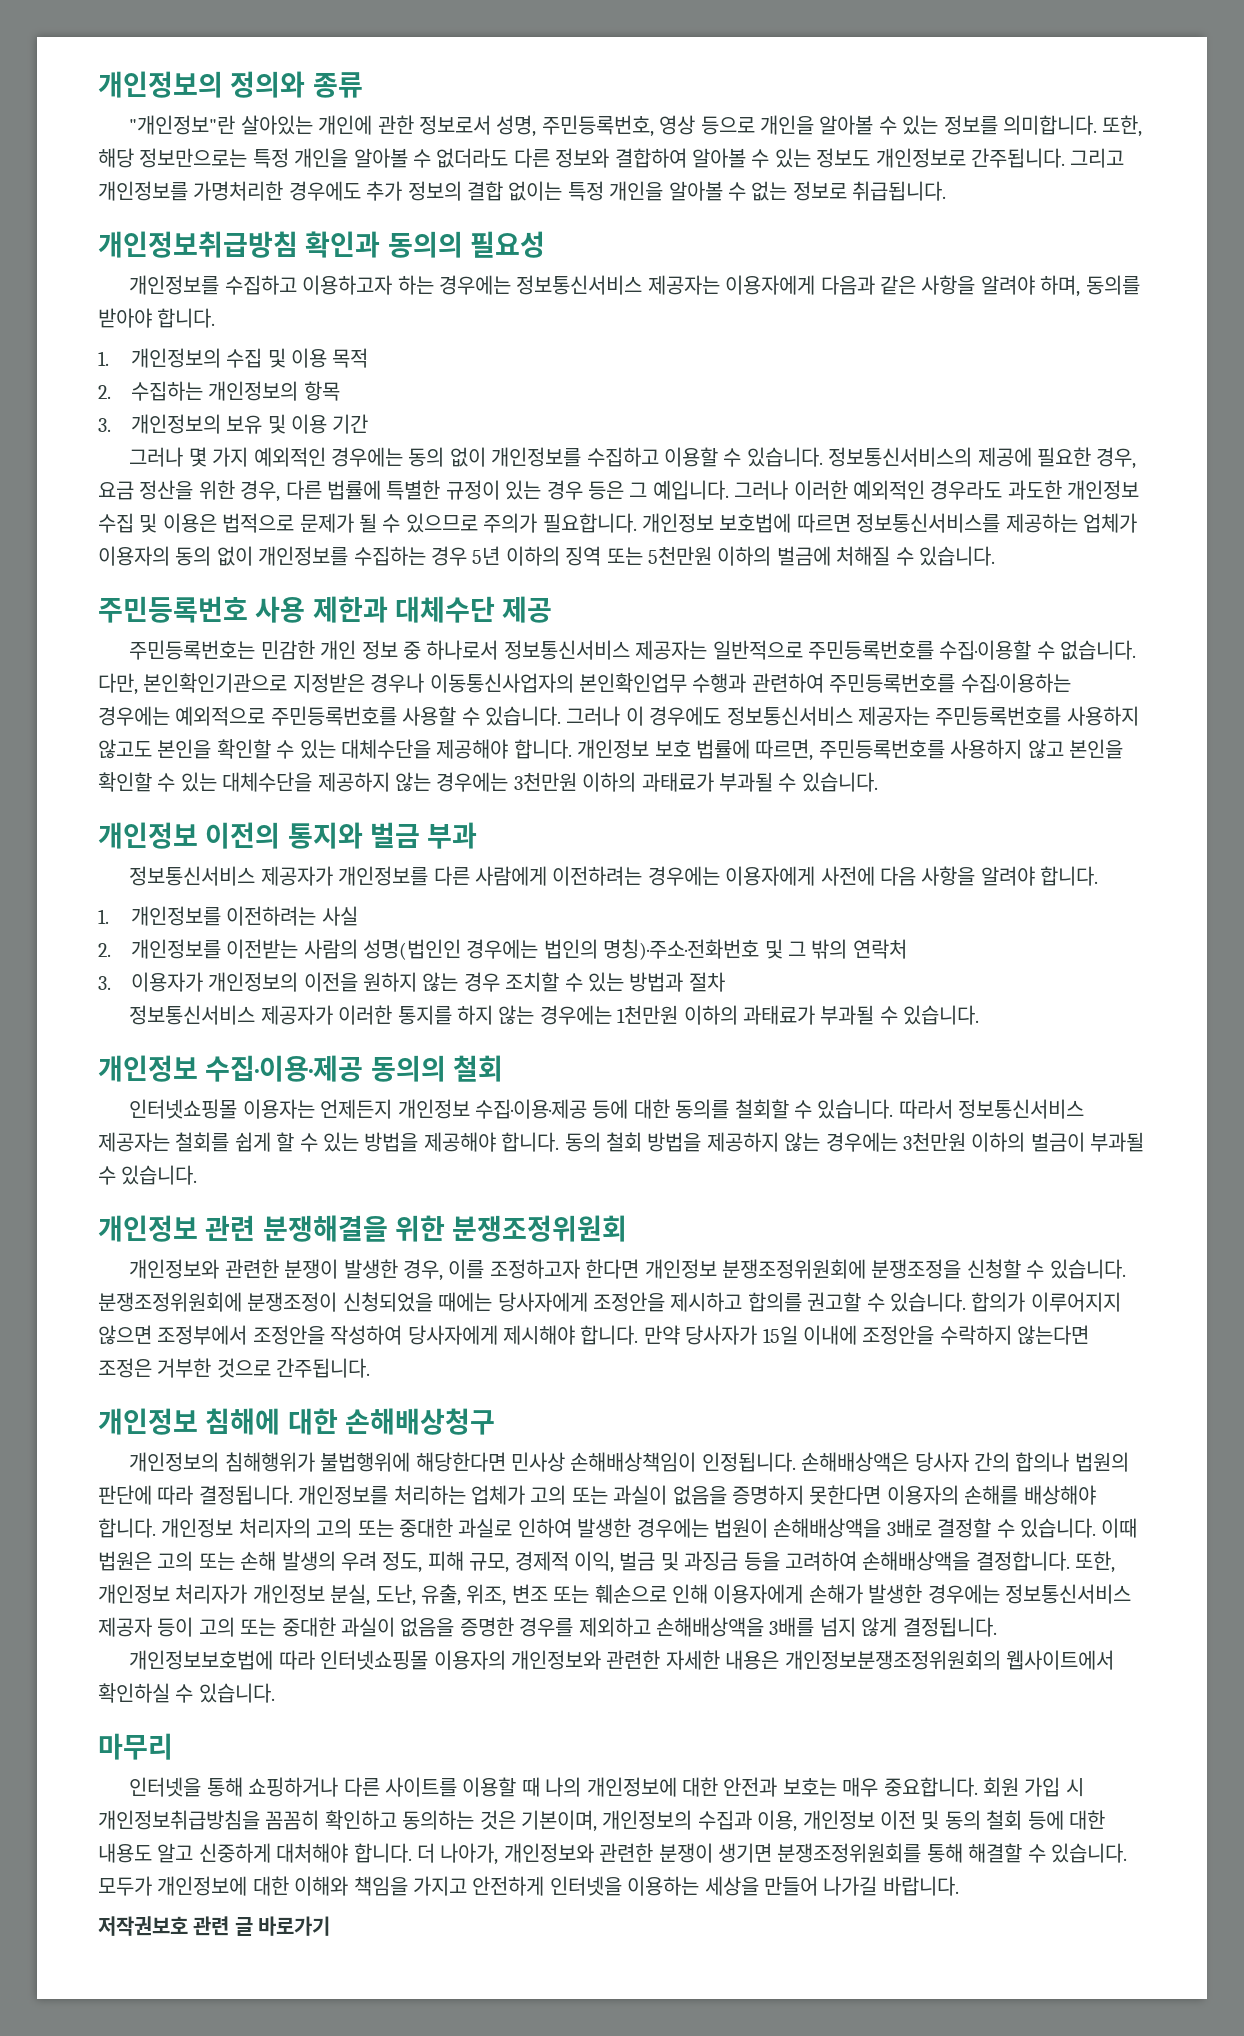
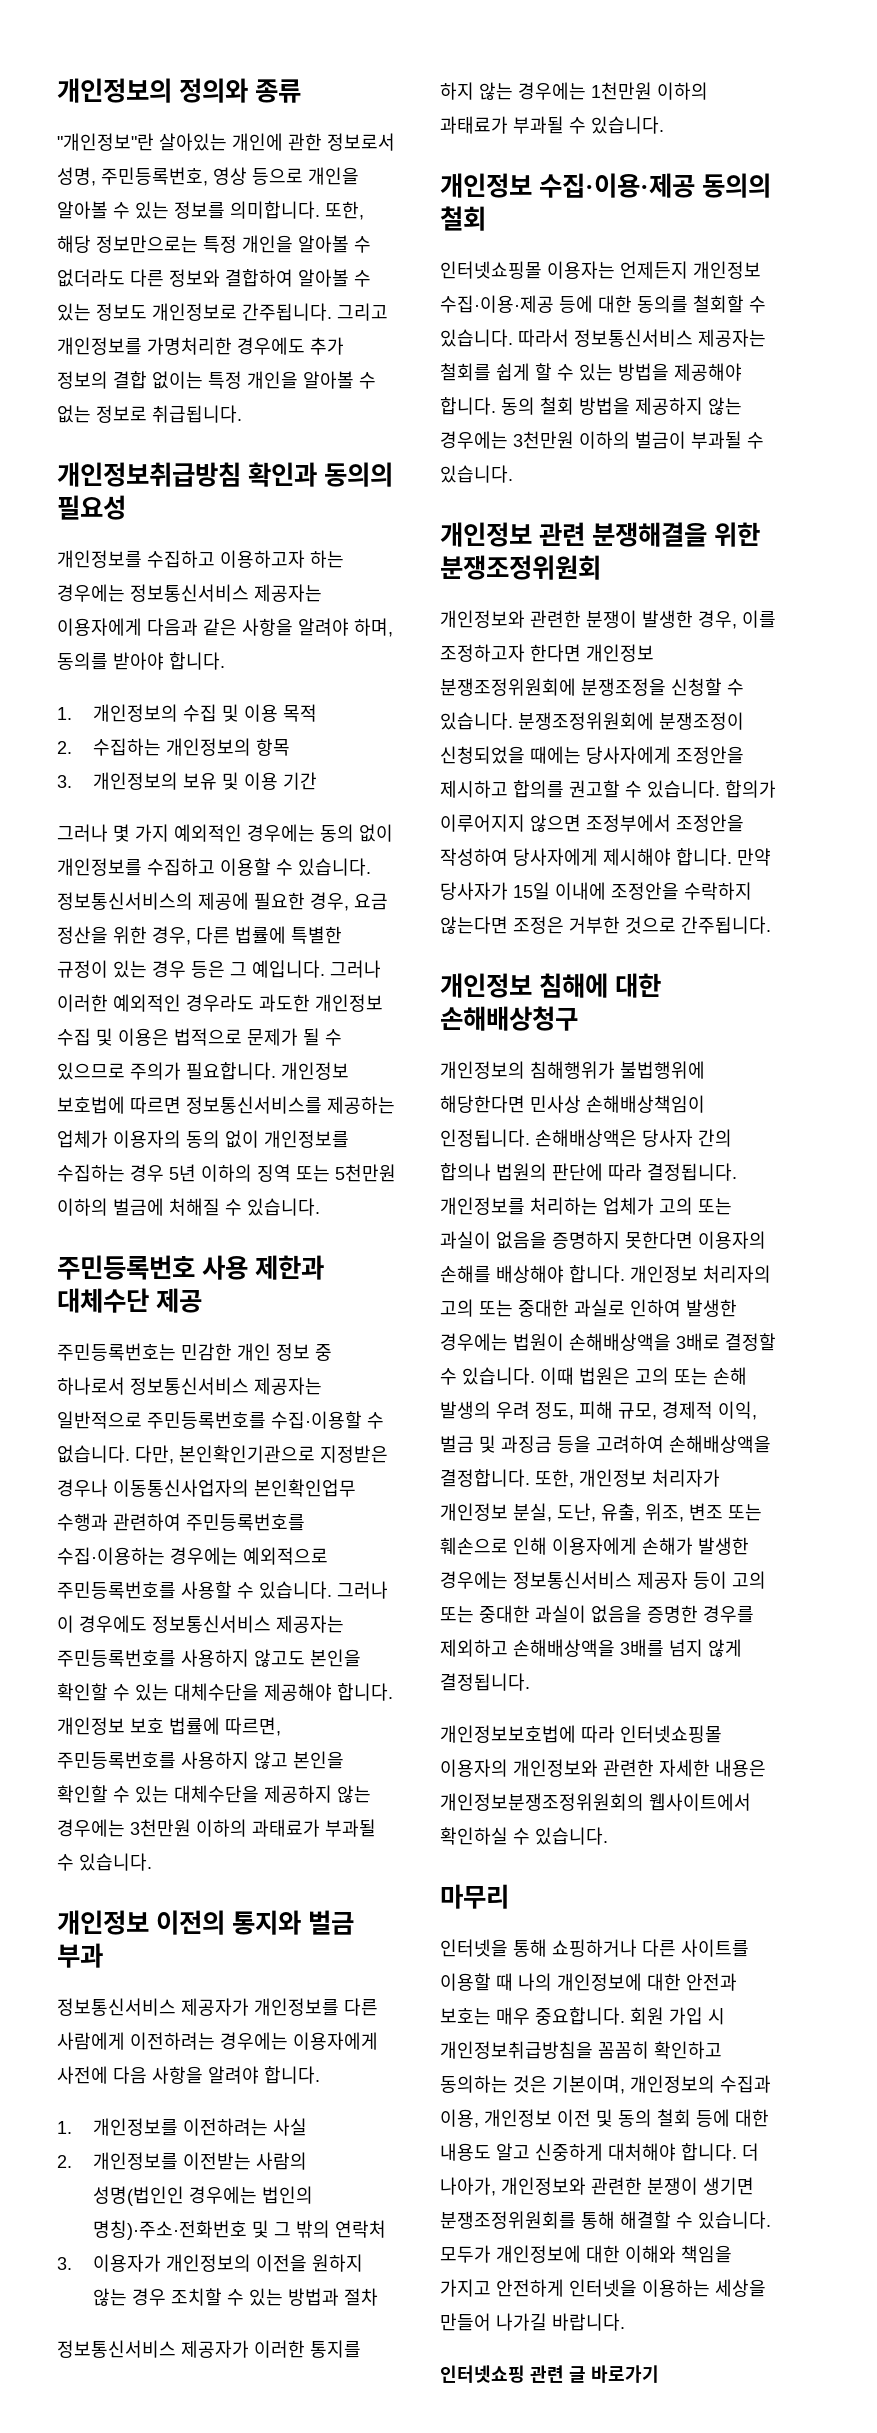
[98,1916,188,1936] 저작권보호 -> [440,2365,525,2383] 인터넷쇼핑

